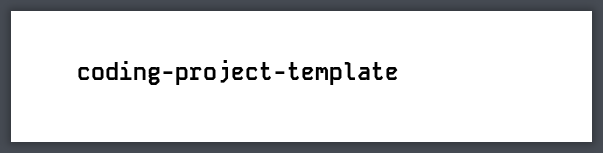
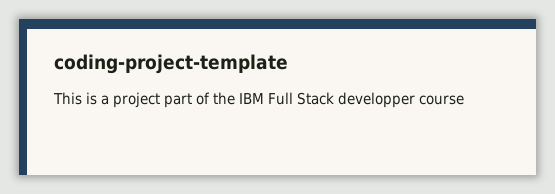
(399, 72) none -> [53,92,464,108] // This is a project part of the IBM Full Stack developper course

